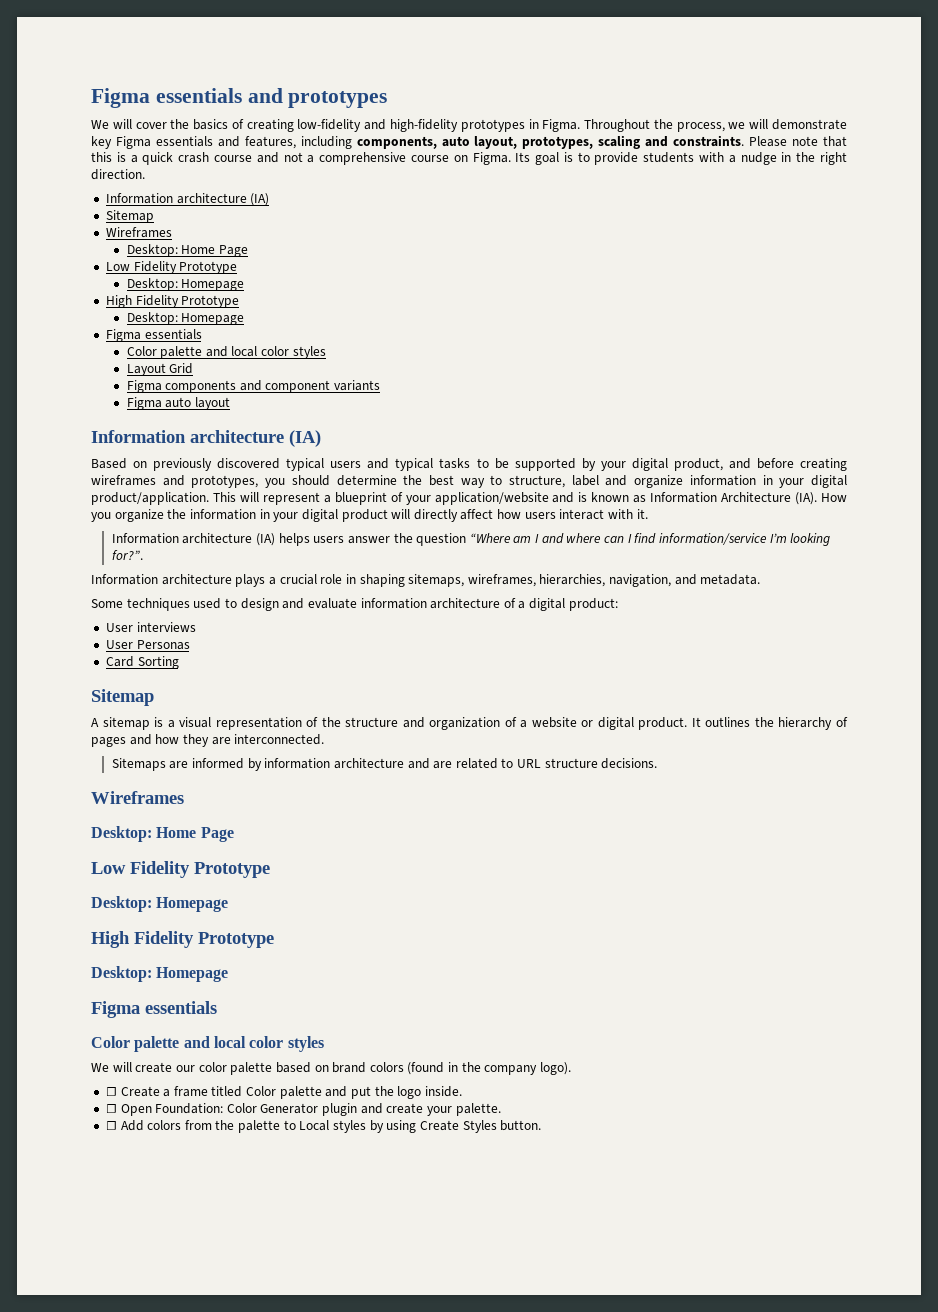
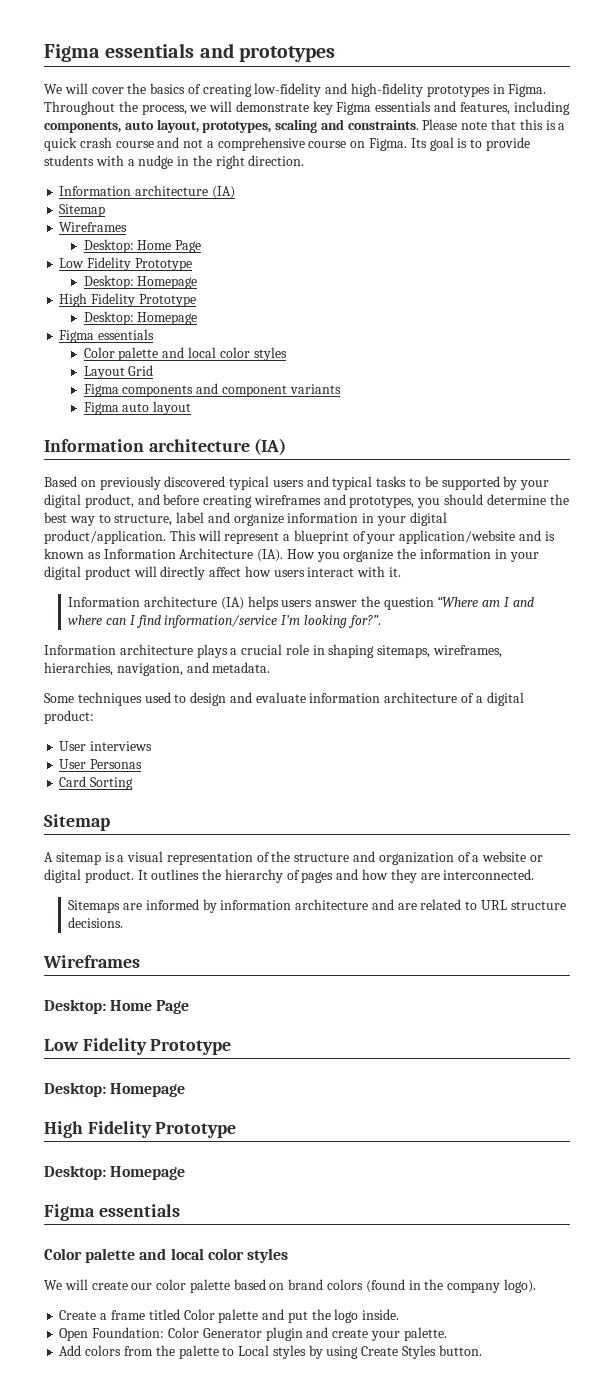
[105,1087,117,1096] ☐ -> (536, 1286) none
[105,1104,117,1113] ☐ -> (400, 1314) none
[105,1121,117,1130] ☐ -> (447, 1334) none

